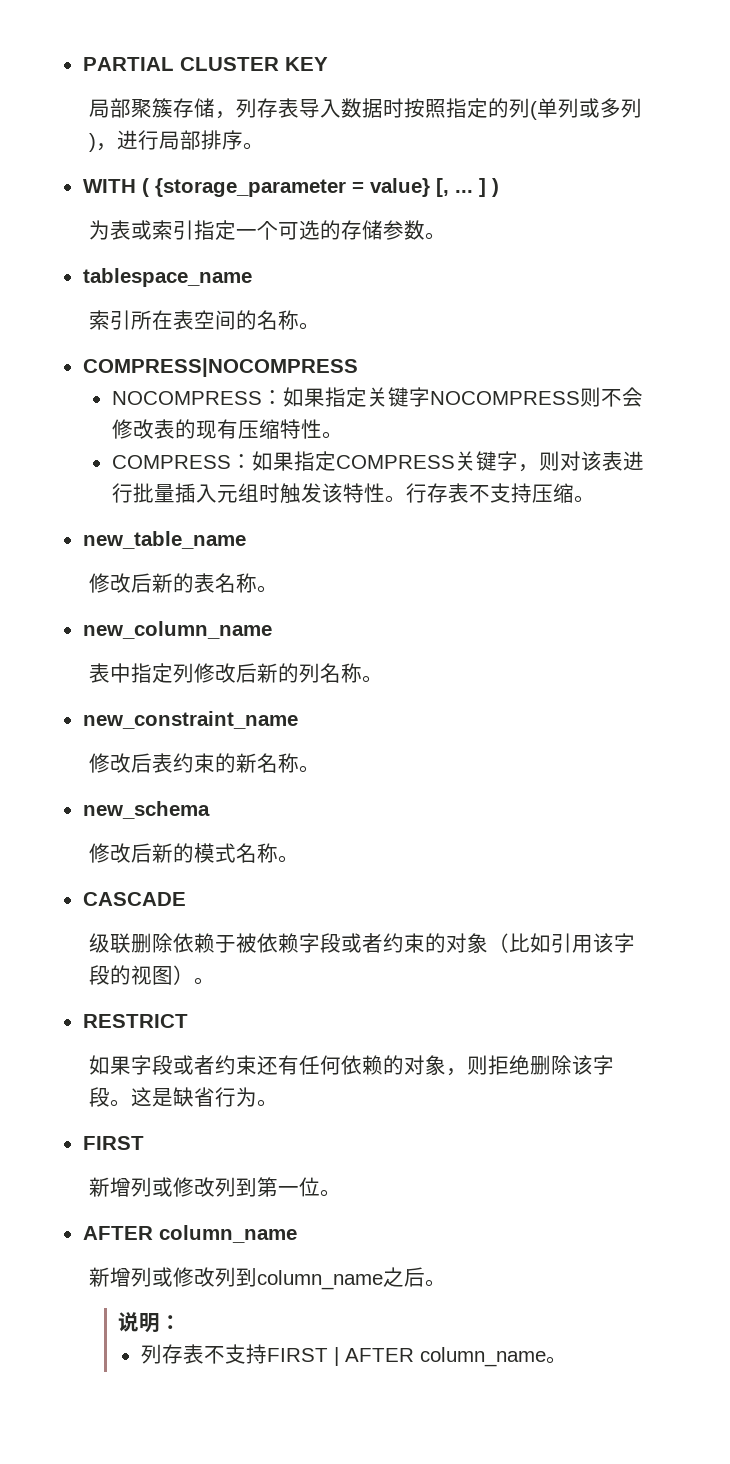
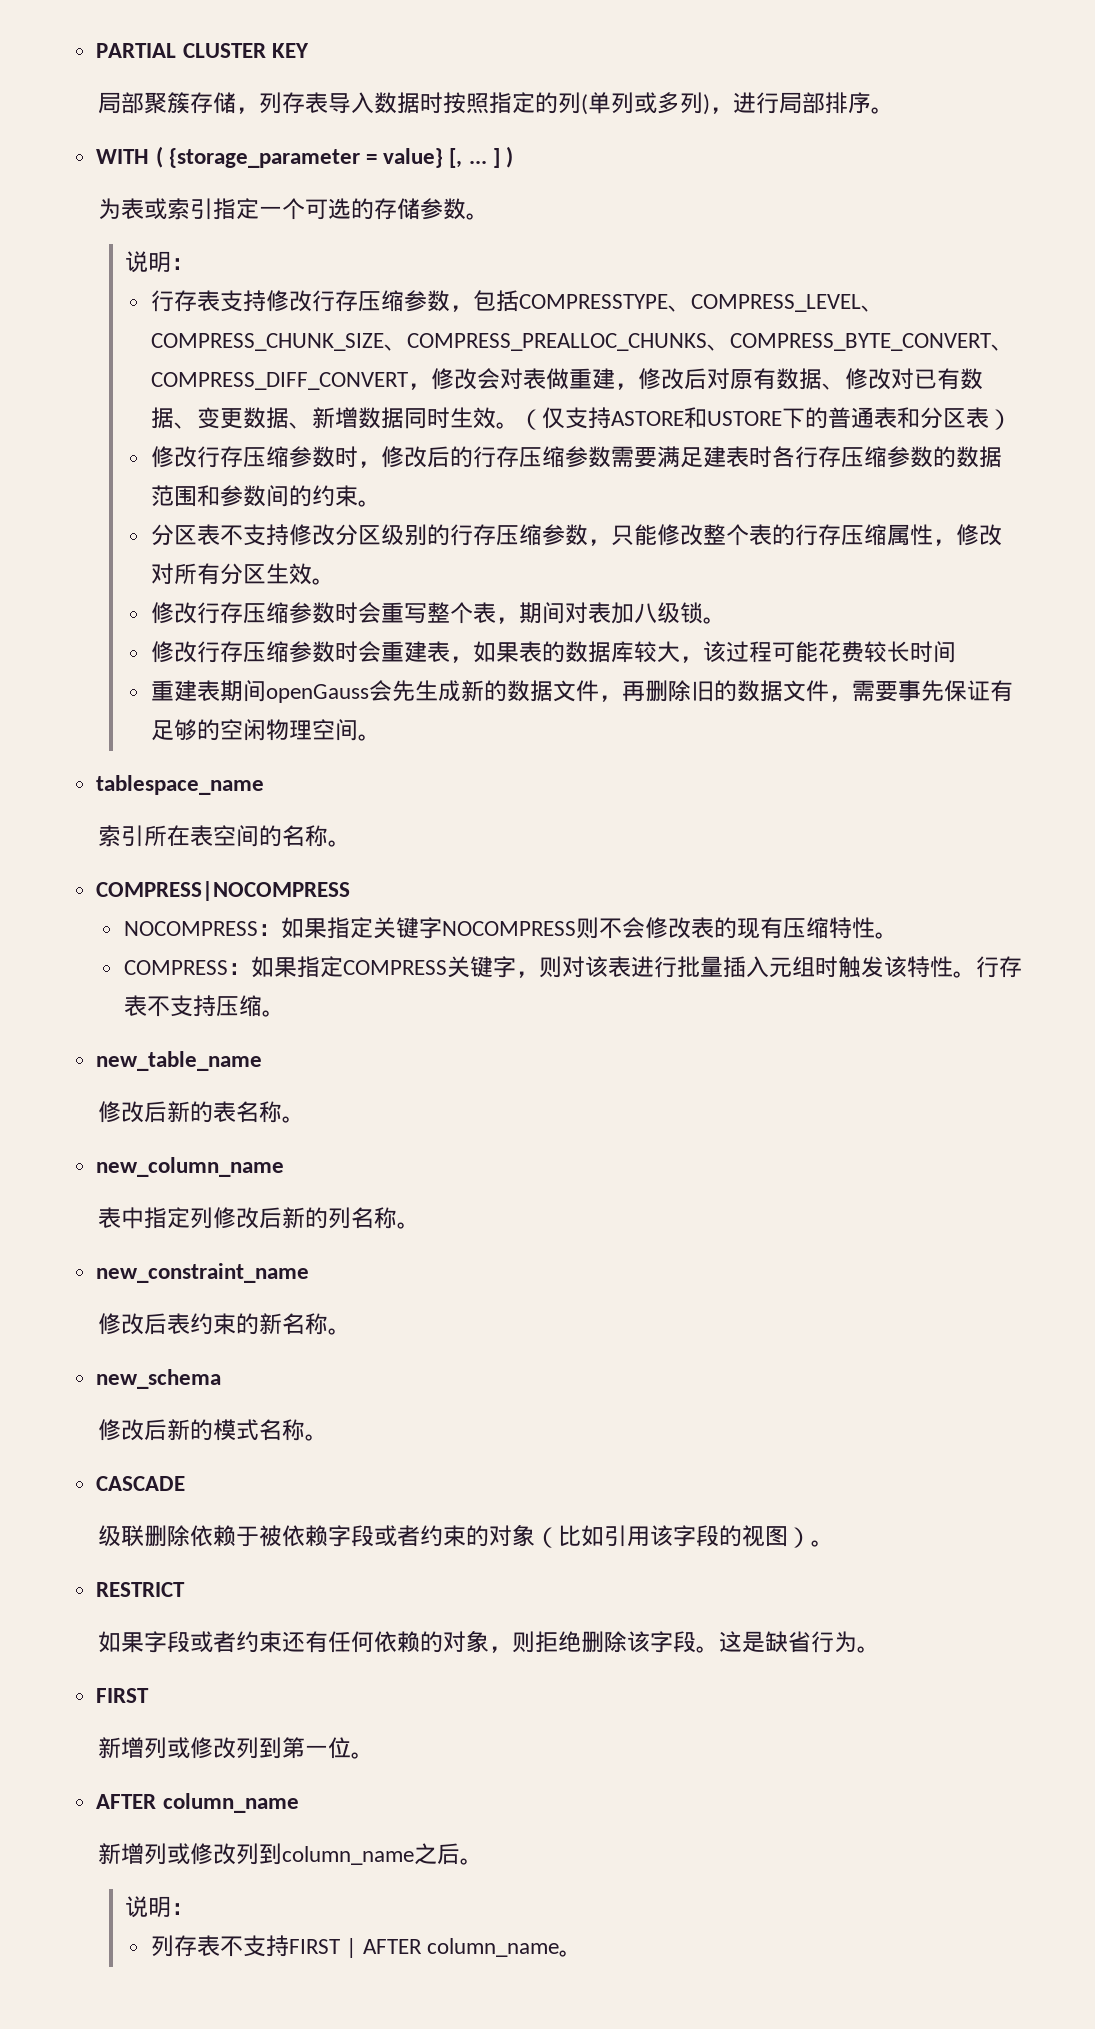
(447, 236) none -> [125,251,195,273] [150,290,884,312] [150,333,1014,351] [150,368,983,390] [150,407,1012,430] [150,446,1002,468] [150,485,381,507] [150,524,1002,546] [150,563,335,585] [150,602,726,624] [150,641,956,663] [150,680,1013,703] [150,719,381,741] // 说明： // 行存表支持修改行存压缩参数，包括COMPRESSTYPE、COMPRESS_LEVEL、COMPRESS_CHUNK_SIZE、COMPRESS_PREALLOC_CHUNKS、COMPRESS_BYTE_CONVERT、COMPRESS_DIFF_CONVERT，修改会对表做重建，修改后对原有数据、修改对已有数据、变更数据、新增数据同时生效。（仅支持ASTORE和USTORE下的普通表和分区表） // 修改行存压缩参数时，修改后的行存压缩参数需要满足建表时各行存压缩参数的数据范围和参数间的约束。 // 分区表不支持修改分区级别的行存压缩参数，只能修改整个表的行存压缩属性，修改对所有分区生效。 // 修改行存压缩参数时会重写整个表，期间对表加八级锁。 // 修改行存压缩参数时会重建表，如果表的数据库较大，该过程可能花费较长时间 // 重建表期间openGauss会先生成新的数据文件，再删除旧的数据文件，需要事先保证有足够的空闲物理空间。

